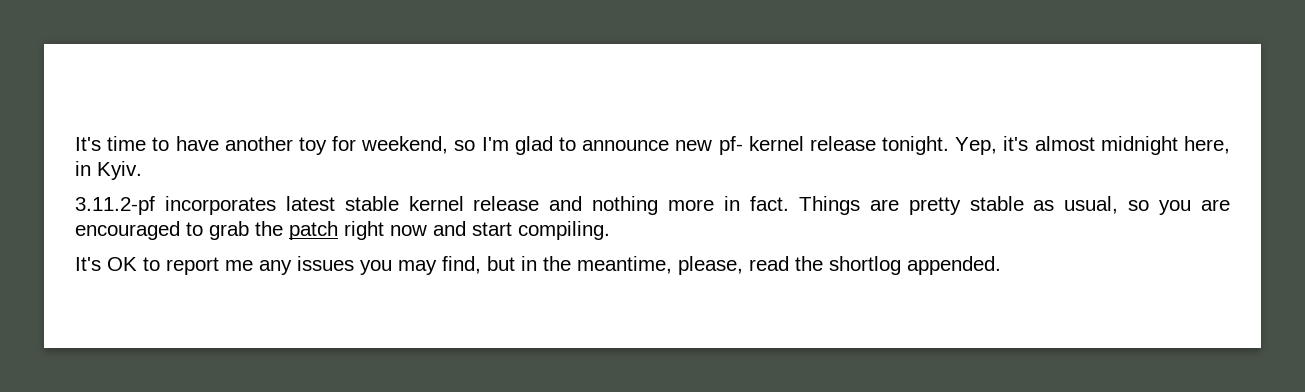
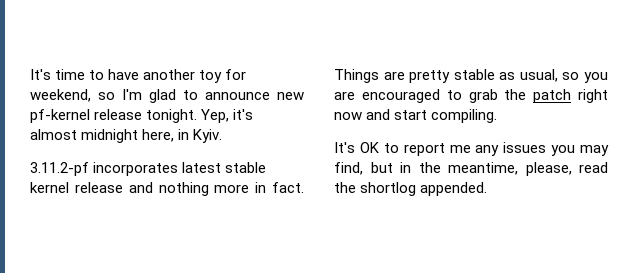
[718,136,804,155] pf- kernel -> [30,109,90,123] pf-kernel

